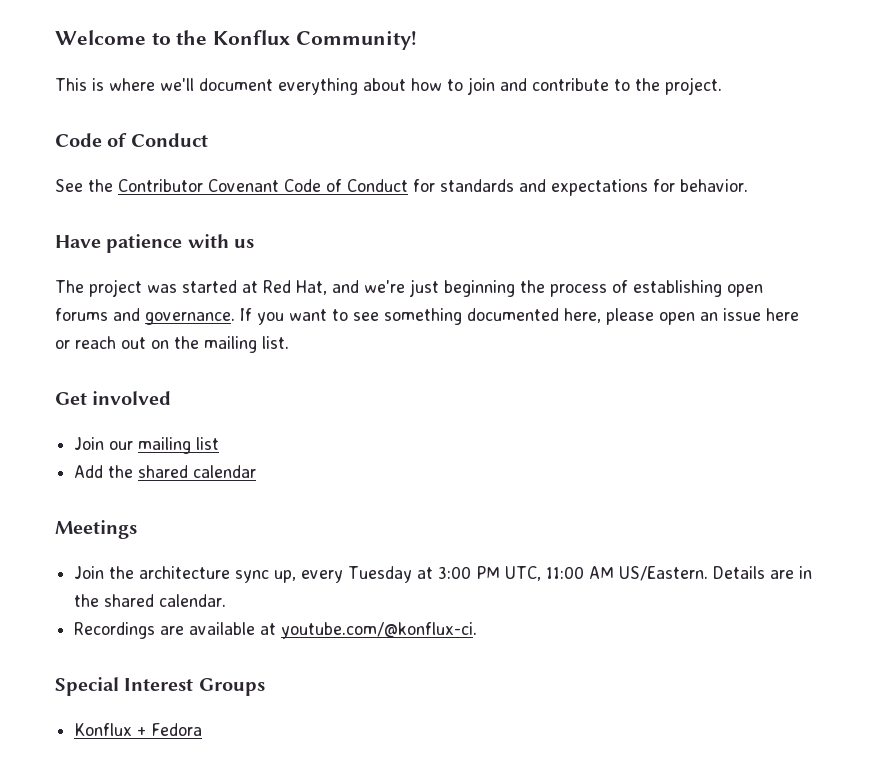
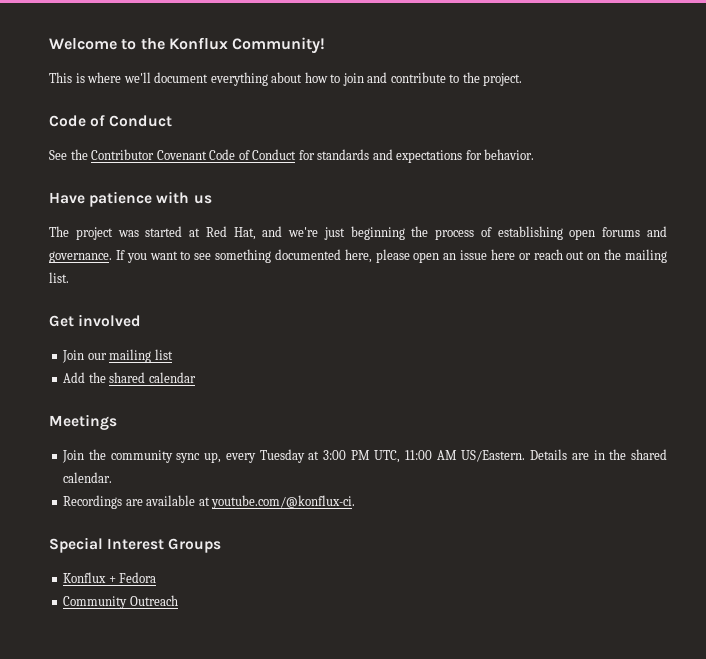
[139,566,231,579] architecture -> [110,450,173,463] community
(203, 729) none -> [63,595,178,609] // Community Outreach

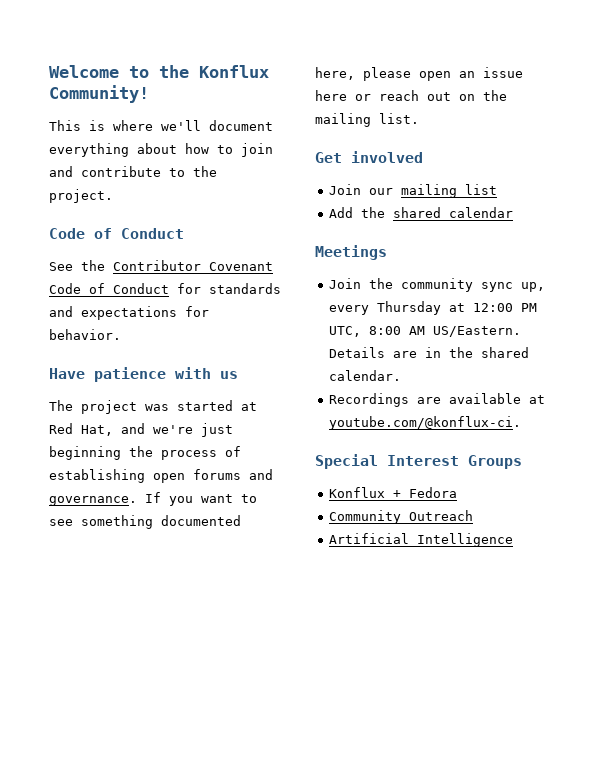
[259,449,346,463] Tuesday at 3:00 -> [377,301,514,315] Thursday at 12:00
[405,450,433,460] 11:00 -> [369,326,402,335] 8:00
(178, 600) none -> [329,533,514,547] // Artificial Intelligence

